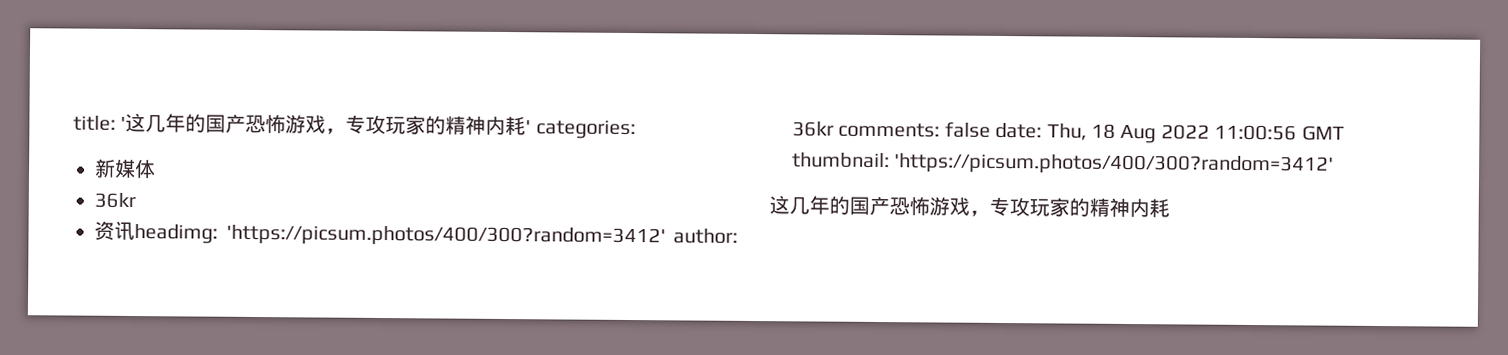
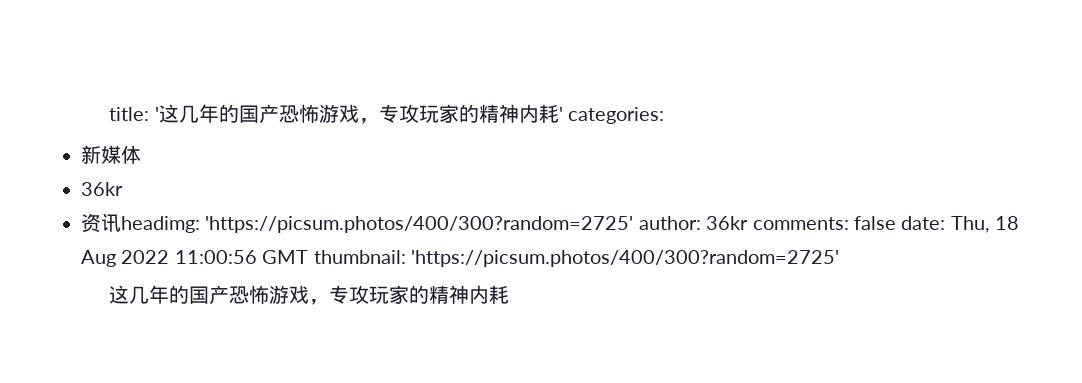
[225,224,666,248] 'https://picsum.photos/400/300?random=3412' -> [205,216,634,233] 'https://picsum.photos/400/300?random=2725'
[894,153,1335,176] 'https://picsum.photos/400/300?random=3412' -> [411,250,839,267] 'https://picsum.photos/400/300?random=2725'

